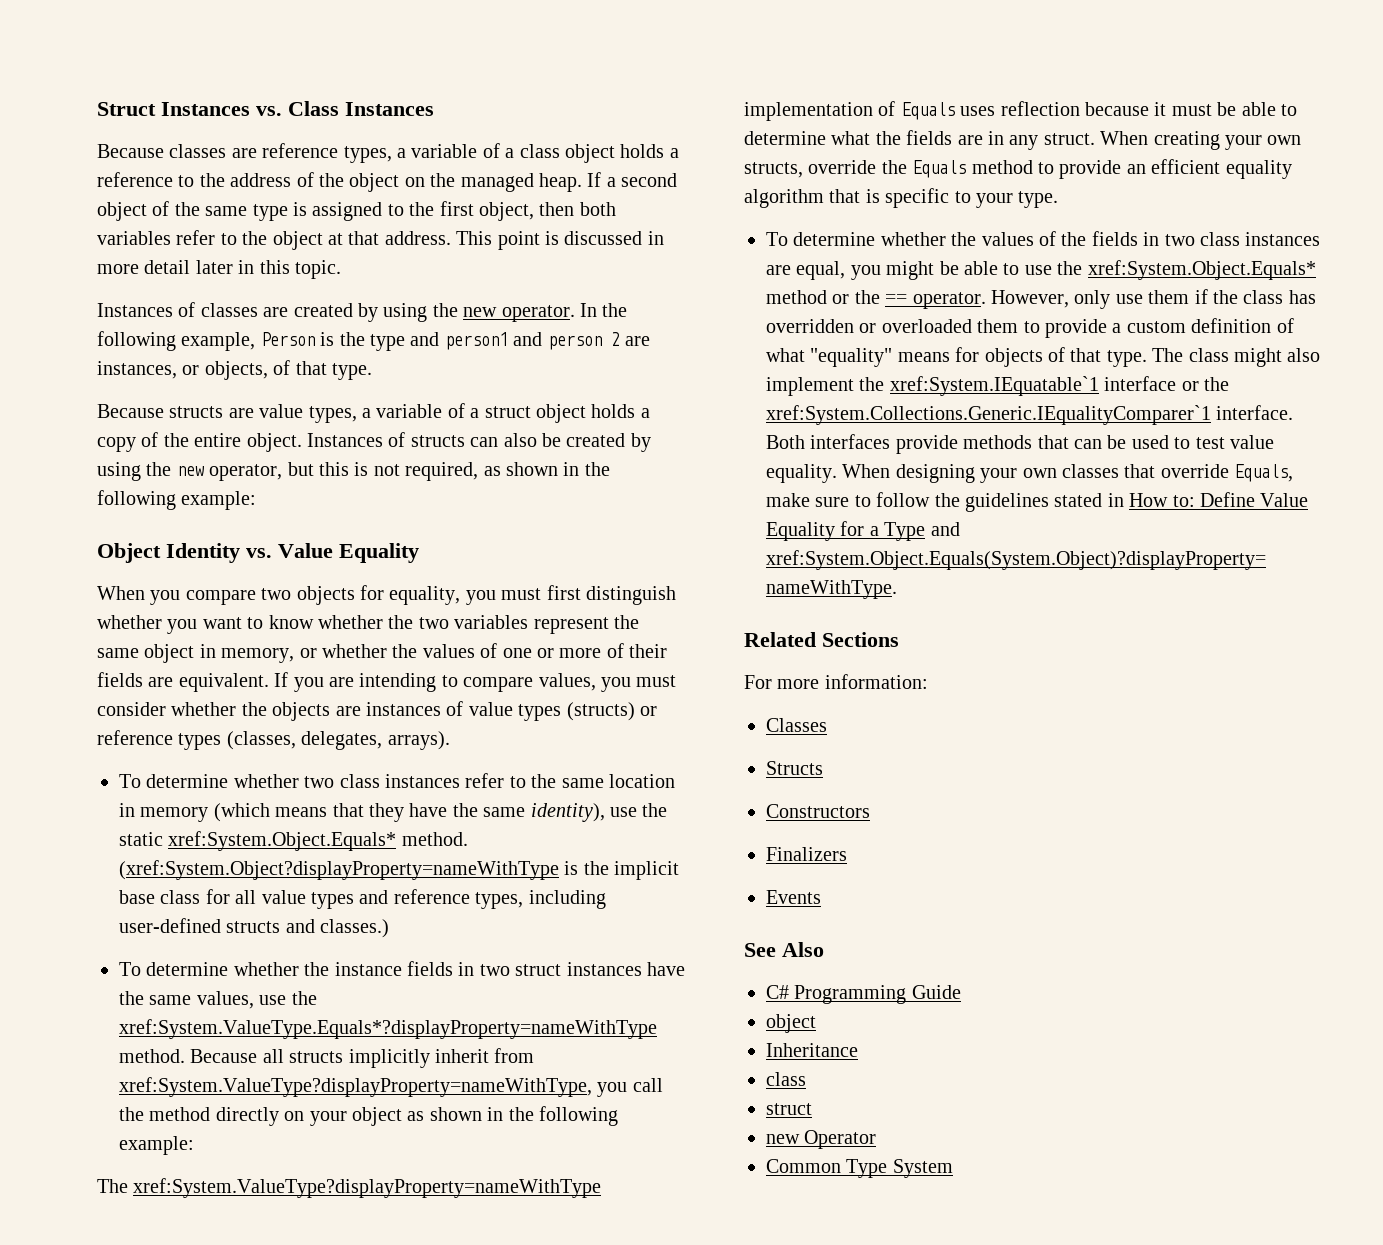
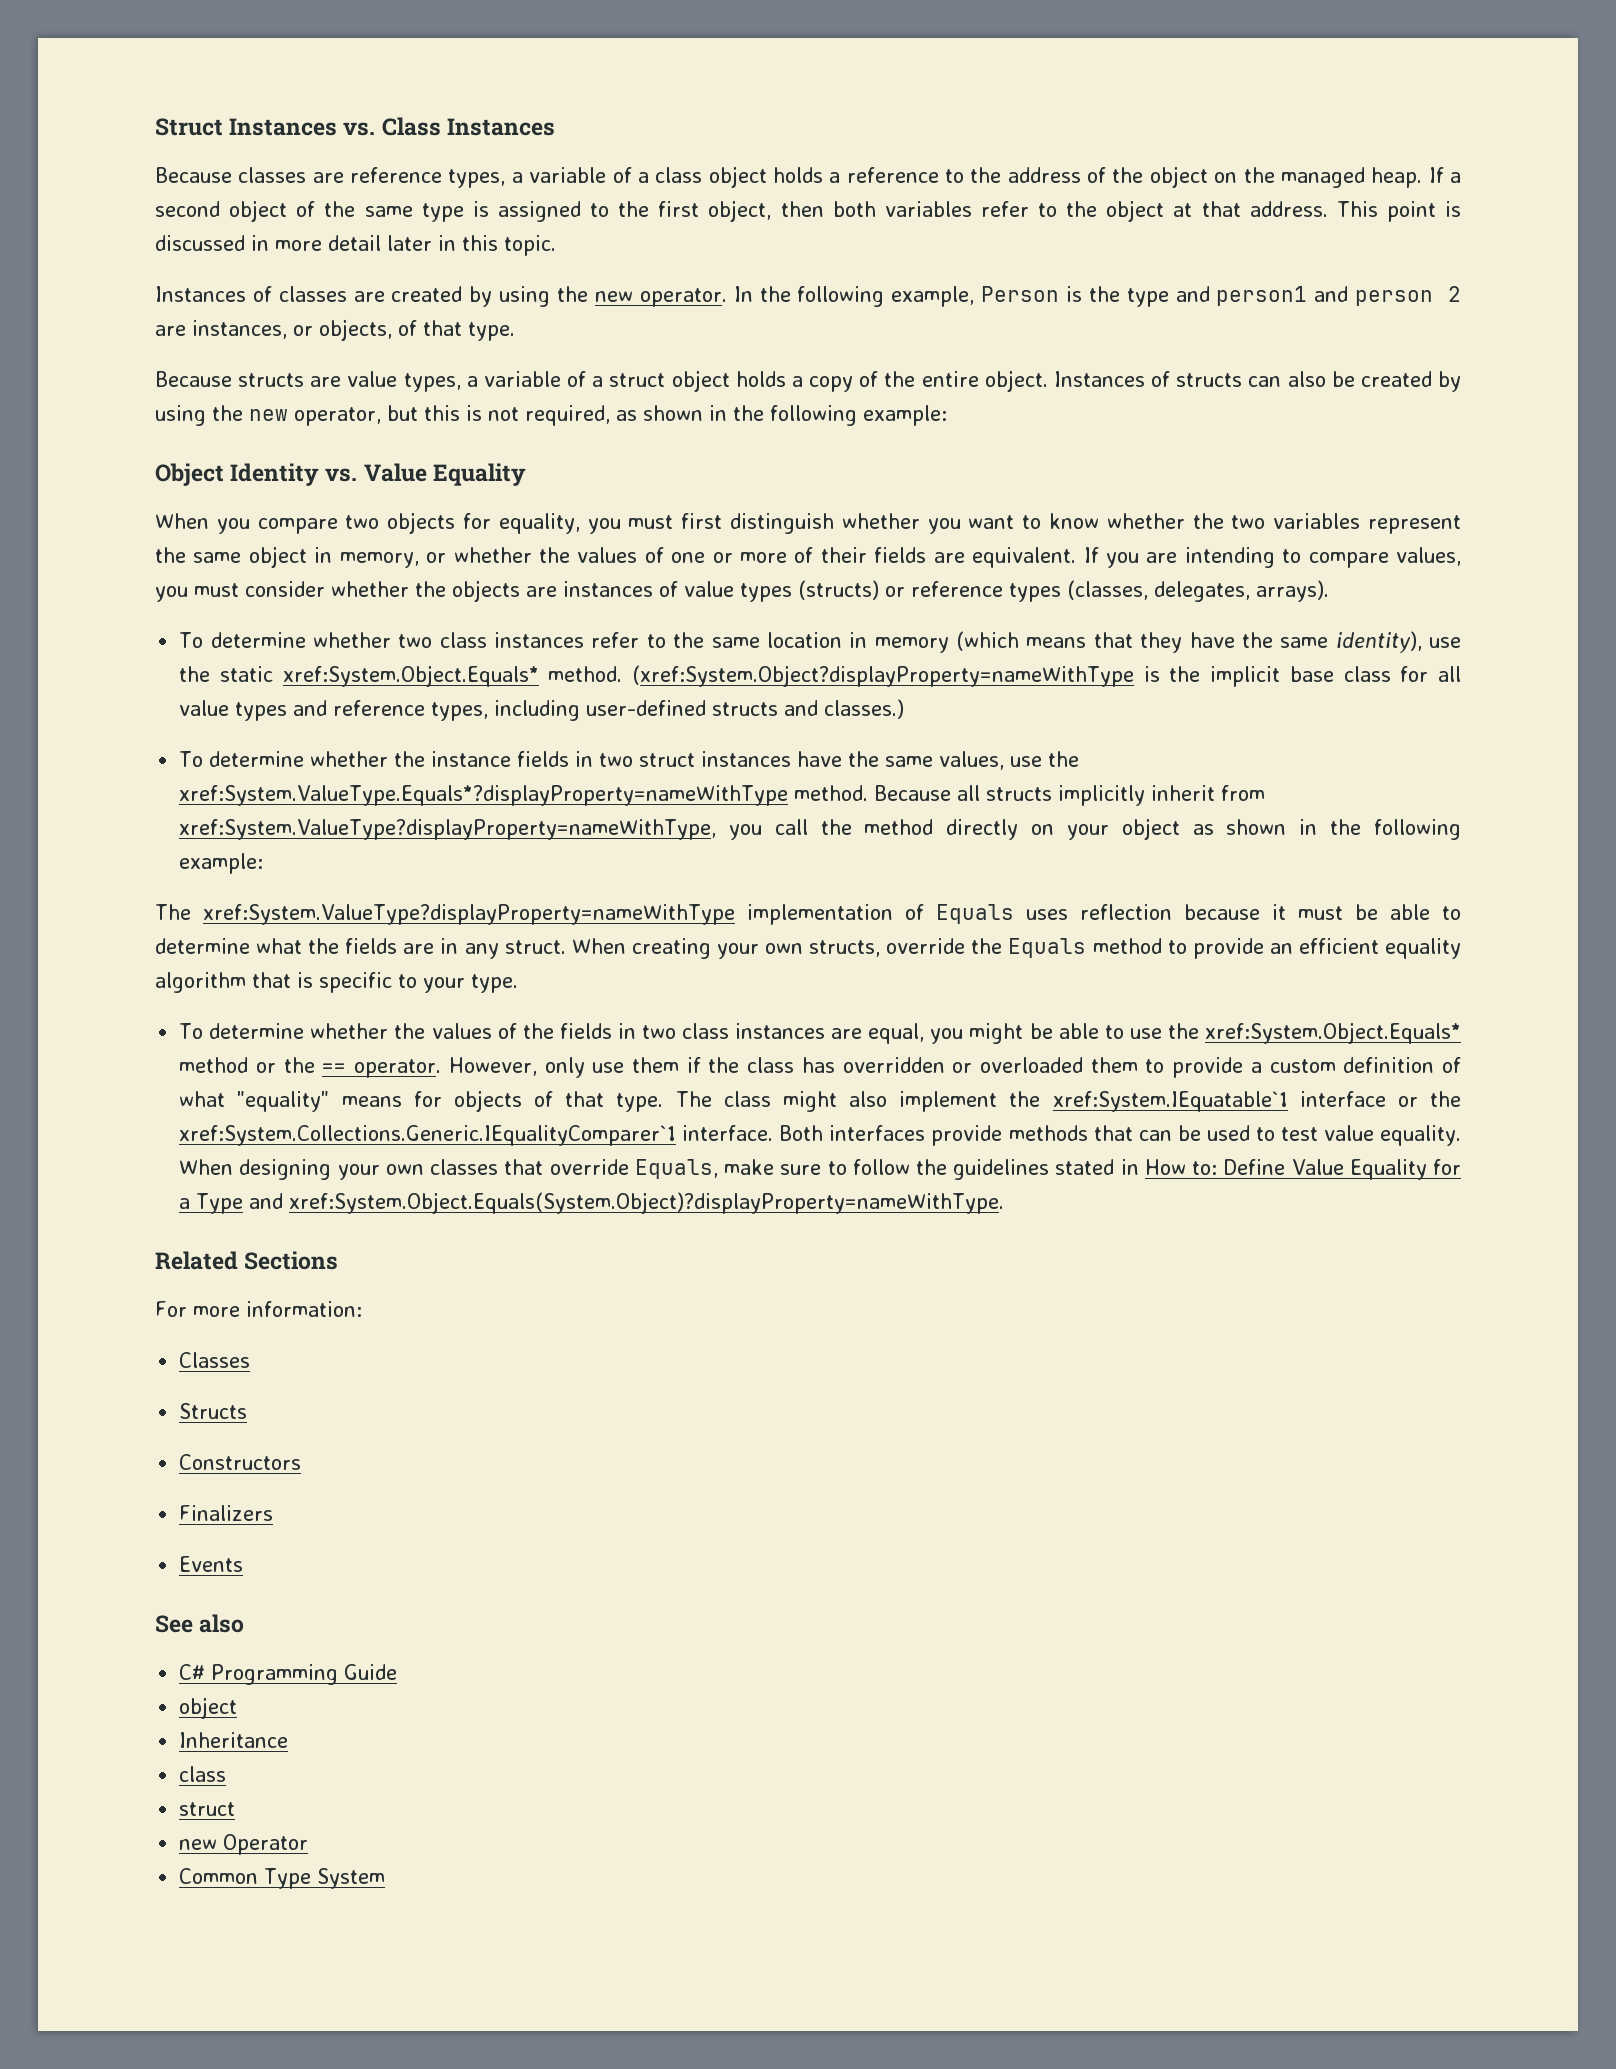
[782,942,824,957] Also -> [199,1614,245,1633] also

